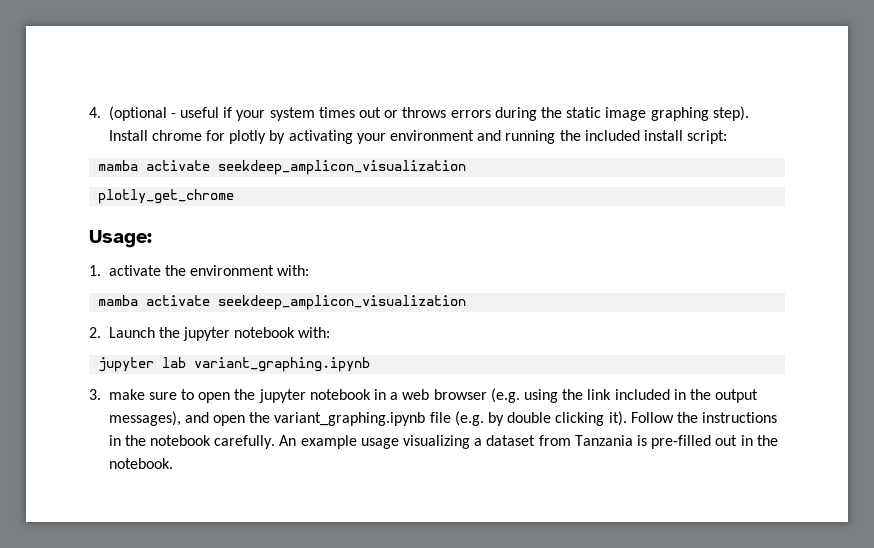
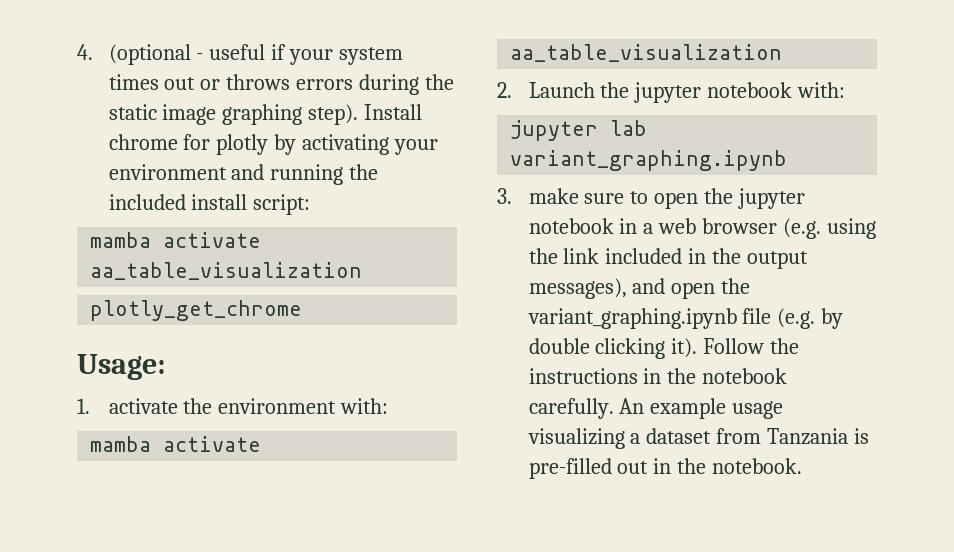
[218,160,467,175] seekdeep_amplicon_visualization -> [90,262,363,280] aa_table_visualization
[218,295,467,310] seekdeep_amplicon_visualization -> [510,44,783,62] aa_table_visualization

